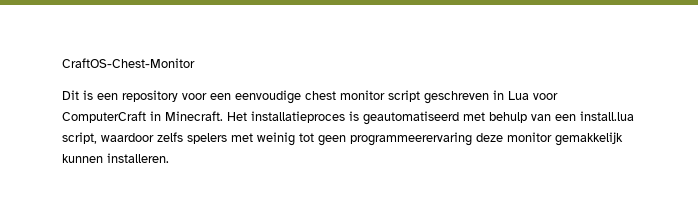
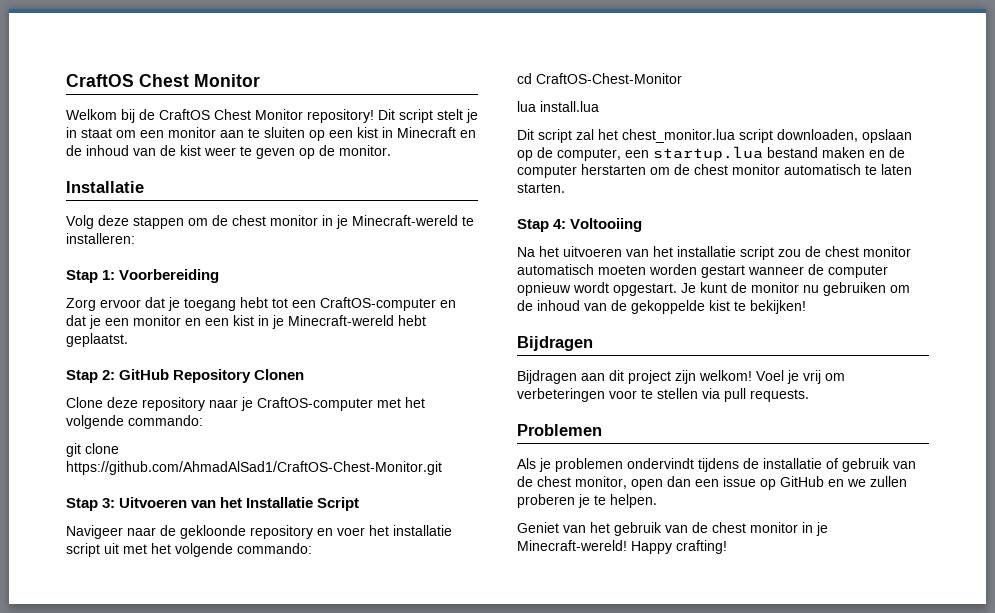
(62, 63) none -> [66,74,260,87] [66,109,478,123] [66,127,476,141] [66,145,391,159] [66,181,144,193] [66,215,474,229] [66,233,135,244] [66,269,220,283] [66,297,456,311] [66,315,426,329] [66,333,128,347] [66,369,305,383] [66,397,425,411] [66,415,203,429] [66,443,119,457] [66,461,442,475] [66,497,360,511] [66,525,452,539] [66,543,312,557] [517,73,532,84] CraftOS Chest Monitor // Welkom bij de CraftOS Chest Monitor repository! Dit script stelt je in staat om een monitor aan te sluiten op een kist in Minecraft en de inhoud van de kist weer te geven op de monitor. // Installatie // Volg deze stappen om de chest monitor in je Minecraft-wereld te installeren: // Stap 1: Voorbereiding // Zorg ervoor dat je toegang hebt tot een CraftOS-computer en dat je een monitor en een kist in je Minecraft-wereld hebt geplaatst. // Stap 2: GitHub Repository Clonen // Clone deze repository naar je CraftOS-computer met het volgende commando: // git clone https://github.com/AhmadAlSad1/CraftOS-Chest-Monitor.git // Stap 3: Uitvoeren van het Installatie Script // Navigeer naar de gekloonde repository en voer het installatie script uit met het volgende commando: // cd
[62,90,558,104] [62,111,634,125] [62,132,623,146] [62,153,169,163] // Dit is een repository voor een eenvoudige chest monitor script geschreven in Lua voor ComputerCraft in Minecraft. Het installatieproces is geautomatiseerd met behulp van een install.lua script, waardoor zelfs spelers met weinig tot geen programmeerervaring deze monitor gemakkelijk kunnen installeren. -> [517,101,599,112] [517,129,912,143] [517,146,905,161] [517,164,912,178] [517,183,565,193] [517,218,643,232] [517,246,911,260] [517,264,888,278] [517,282,910,296] [517,300,806,314] [517,336,593,351] [517,370,845,384] [517,388,809,402] [517,424,602,436] [517,458,916,472] [517,476,907,490] [517,494,657,508] [517,522,828,536] [517,540,727,554] // lua install.lua // Dit script zal het chest_monitor.lua script downloaden, opslaan op de computer, een startup.lua bestand maken en de computer herstarten om de chest monitor automatisch te laten starten. // Stap 4: Voltooiing // Na het uitvoeren van het installatie script zou de chest monitor automatisch moeten worden gestart wanneer de computer opnieuw wordt opgestart. Je kunt de monitor nu gebruiken om de inhoud van de gekoppelde kist te bekijken! // Bijdragen // Bijdragen aan dit project zijn welkom! Voel je vrij om verbeteringen voor te stellen via pull requests. // Problemen // Als je problemen ondervindt tijdens de installatie of gebruik van de chest monitor, open dan een issue op GitHub en we zullen proberen je te helpen. // Geniet van het gebruik van de chest monitor in je Minecraft-wereld! Happy crafting!

